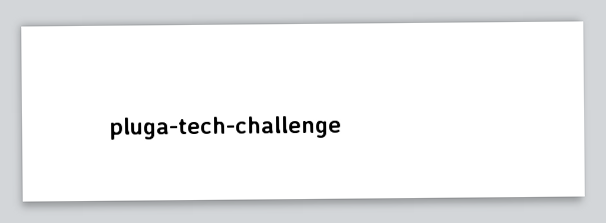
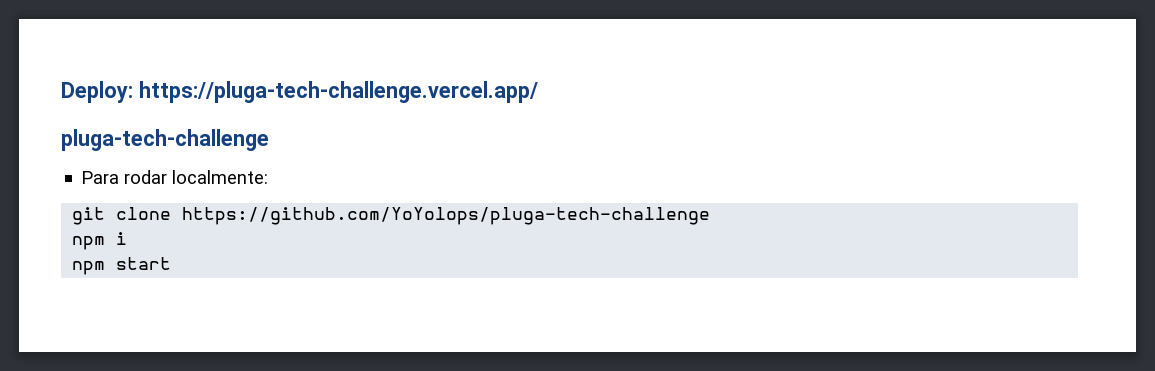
(110, 127) none -> [61,81,538,103] Deploy: https://pluga-tech-challenge.vercel.app/ //
(342, 127) none -> [81,170,269,184] [72,207,711,225] [72,232,128,250] [72,257,172,275] // Para rodar localmente: // git clone https://github.com/YoYolops/pluga-tech-challenge // npm i // npm start

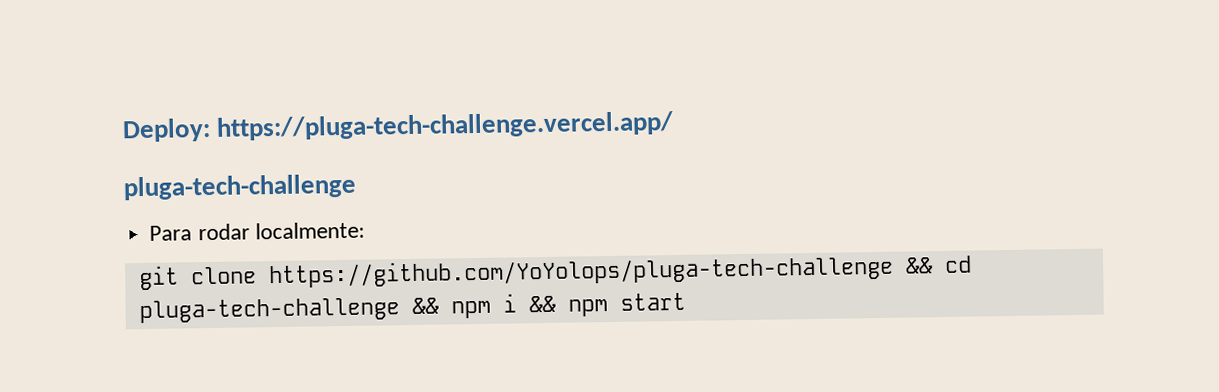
(711, 216) // -> [904,255,972,274] [138,297,439,324] && cd pluga-tech-challenge &&
(128, 238) // -> [528,295,556,313] &&

